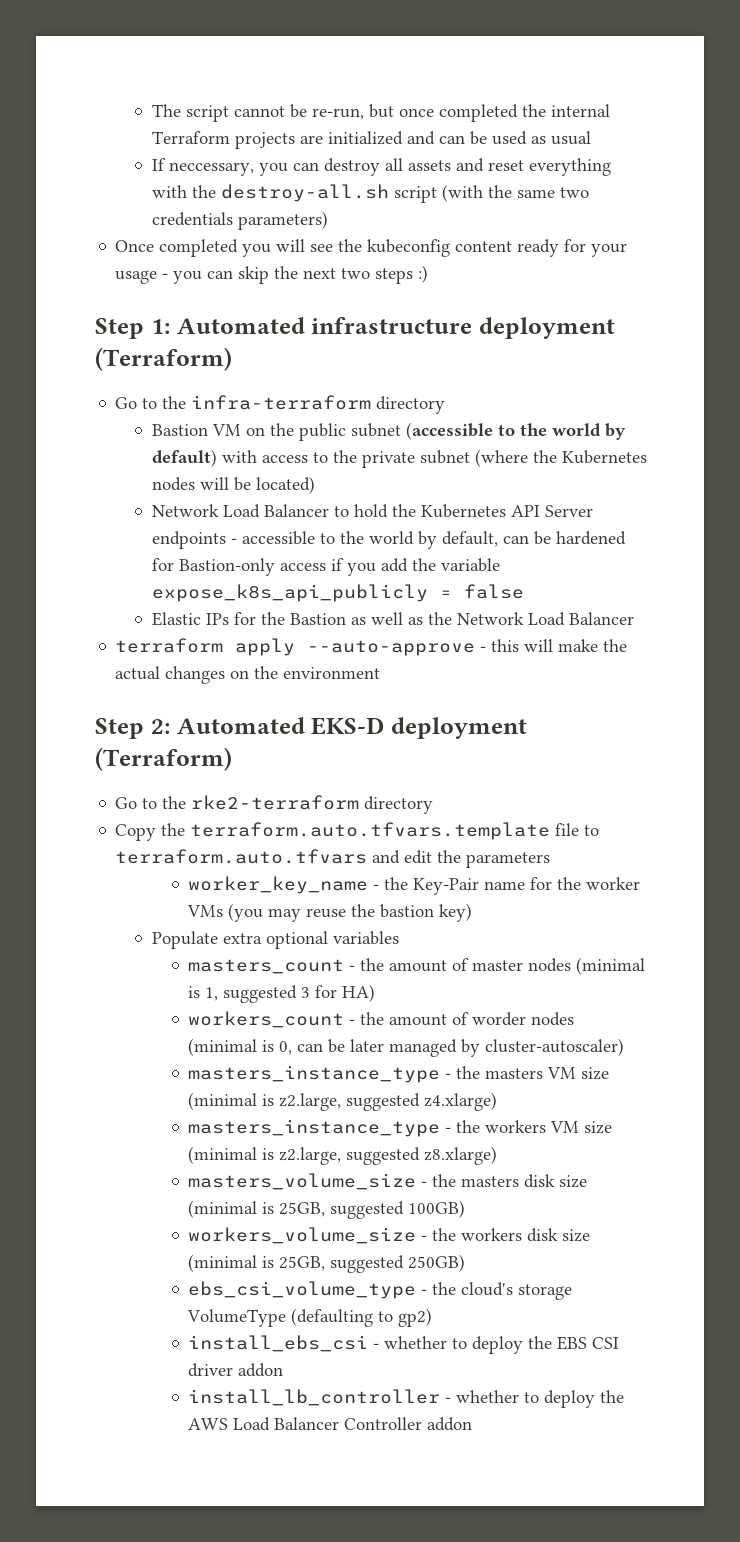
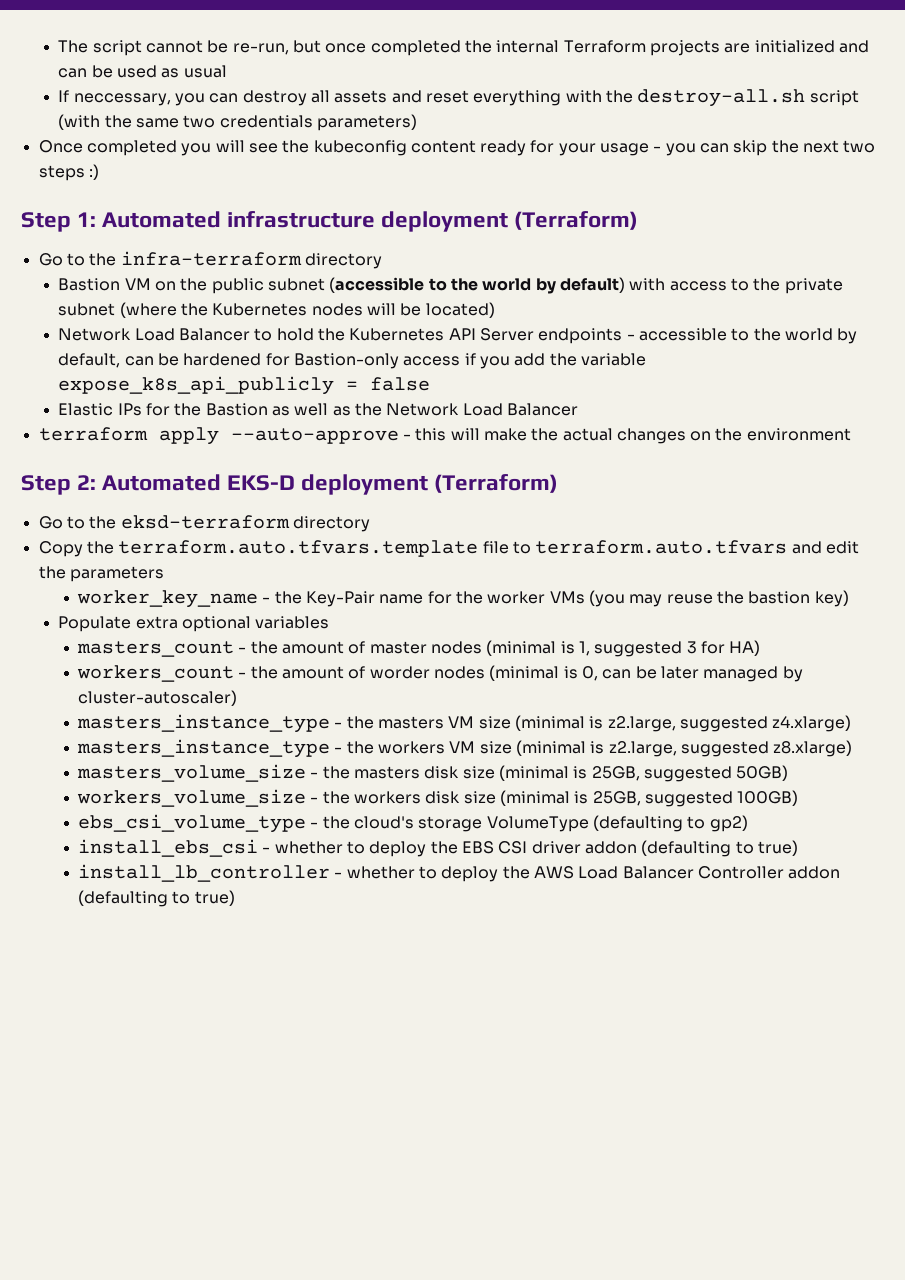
[191,795,360,810] rke2-terraform -> [120,515,290,529] eksd-terraform
[408,1200,466,1218] 100GB) -> [736,765,789,781] 50GB)
[408,1254,466,1272] 250GB) -> [737,790,799,806] 100GB)
(284, 1370) none -> [641,840,799,857] (defaulting to true)
(473, 1424) none -> [78,890,235,907] (defaulting to true)

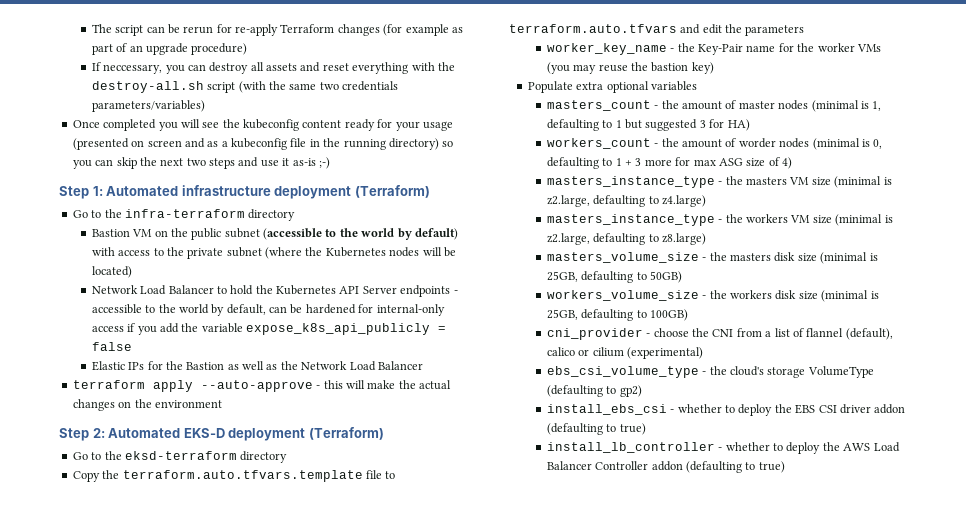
[146,40,869,56] [58,65,227,78] cannot be re-run, but once completed the internal Terraform projects are initialized and can be used as usual -> [146,24,463,36] [91,43,248,55] can be rerun for re-apply Terraform changes (for example as part of an upgrade procedure)
[316,114,417,131] parameters) -> [91,100,205,112] parameters/variables)
[653,146,662,152] - -> [72,138,454,150] (presented on screen and as a kubeconfig file in the running directory) so
[88,164,99,180] :) -> [238,157,330,169] and use it as-is ;-)
[293,353,399,369] Bastion-only -> [376,304,445,316] internal-only
(591, 648) none -> [546,119,643,131] defaulting to 1 but
[602,666,803,682] [78,690,238,706] can be later managed by cluster-autoscaler) -> [546,157,793,169] defaulting to 1 + 3 more for max ASG size of 4)
[680,715,852,732] suggested z4.xlarge) -> [593,195,707,207] defaulting to z4.large)
[681,740,853,757] suggested z8.xlarge) -> [593,233,707,245] defaulting to z8.large)
[644,766,733,782] suggested -> [581,271,647,283] defaulting to
[645,791,734,807] suggested -> [581,309,647,321] defaulting to
(799, 798) none -> [546,328,893,340] [546,347,704,359] // cni_provider - choose the CNI from a list of flannel (default), calico or cilium (experimental)

